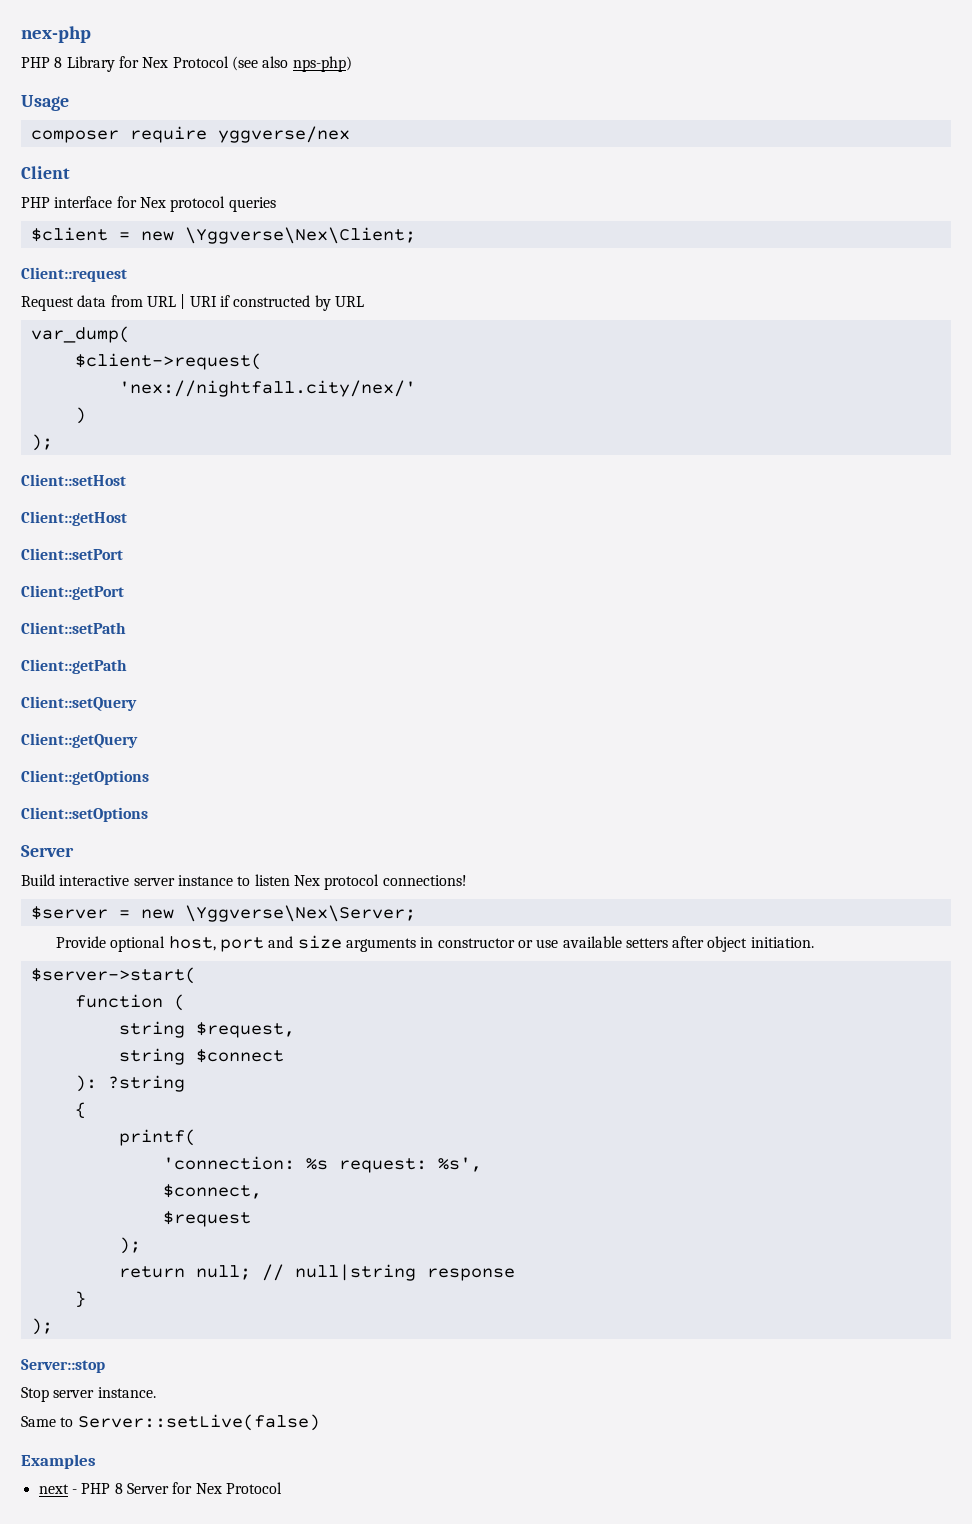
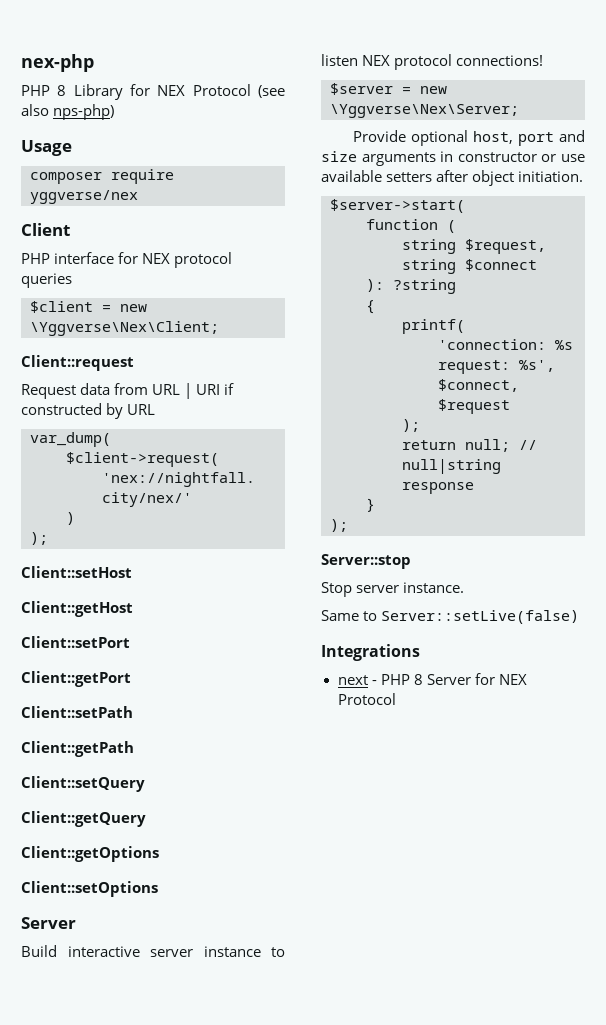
[142,57,169,68] Nex -> [157,85,186,96] NEX
[139,197,166,208] Nex -> [142,253,171,264] NEX
[293,875,320,886] Nex -> [362,55,391,66] NEX
[21,1454,96,1469] Examples -> [321,644,420,661] Integrations
[195,1483,222,1494] Nex -> [498,674,527,685] NEX

